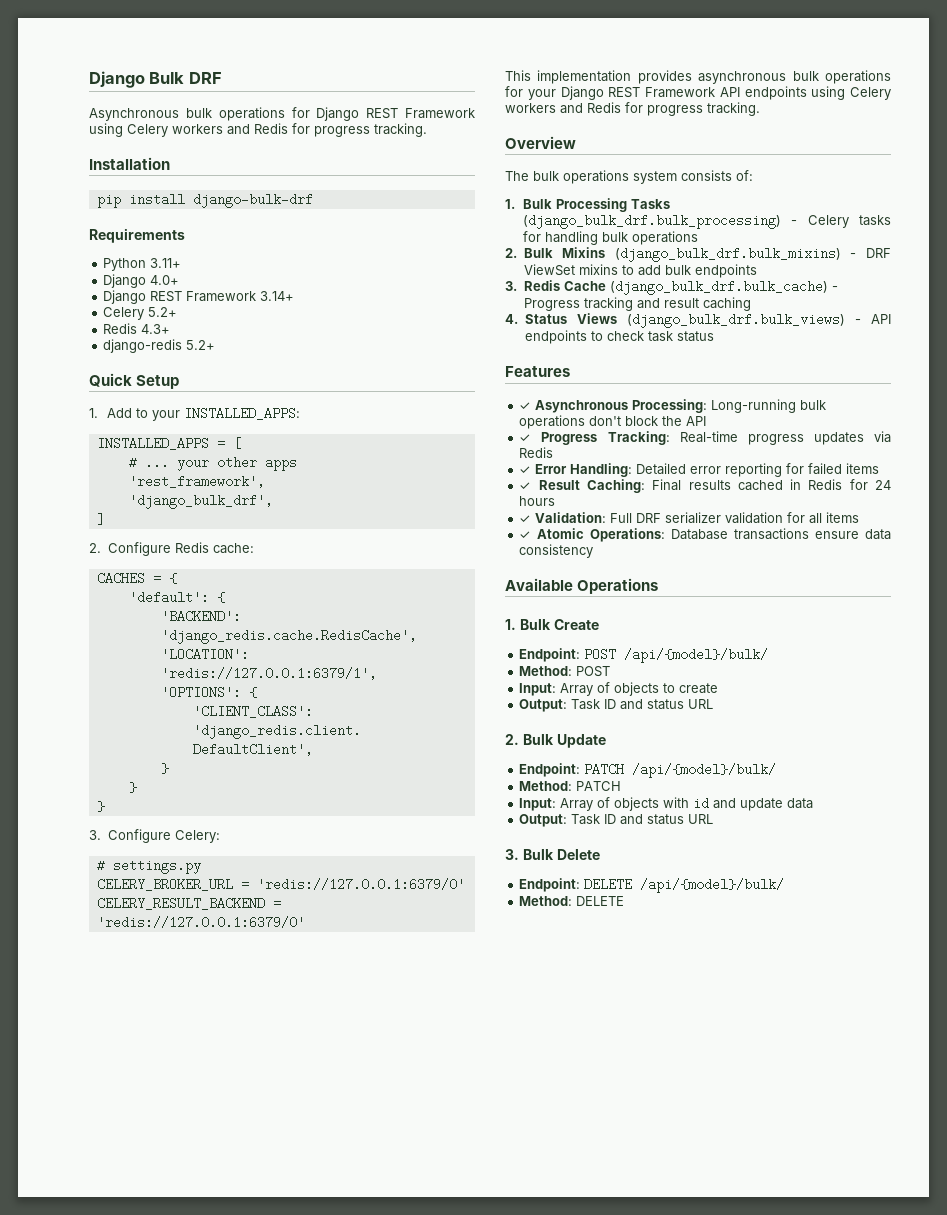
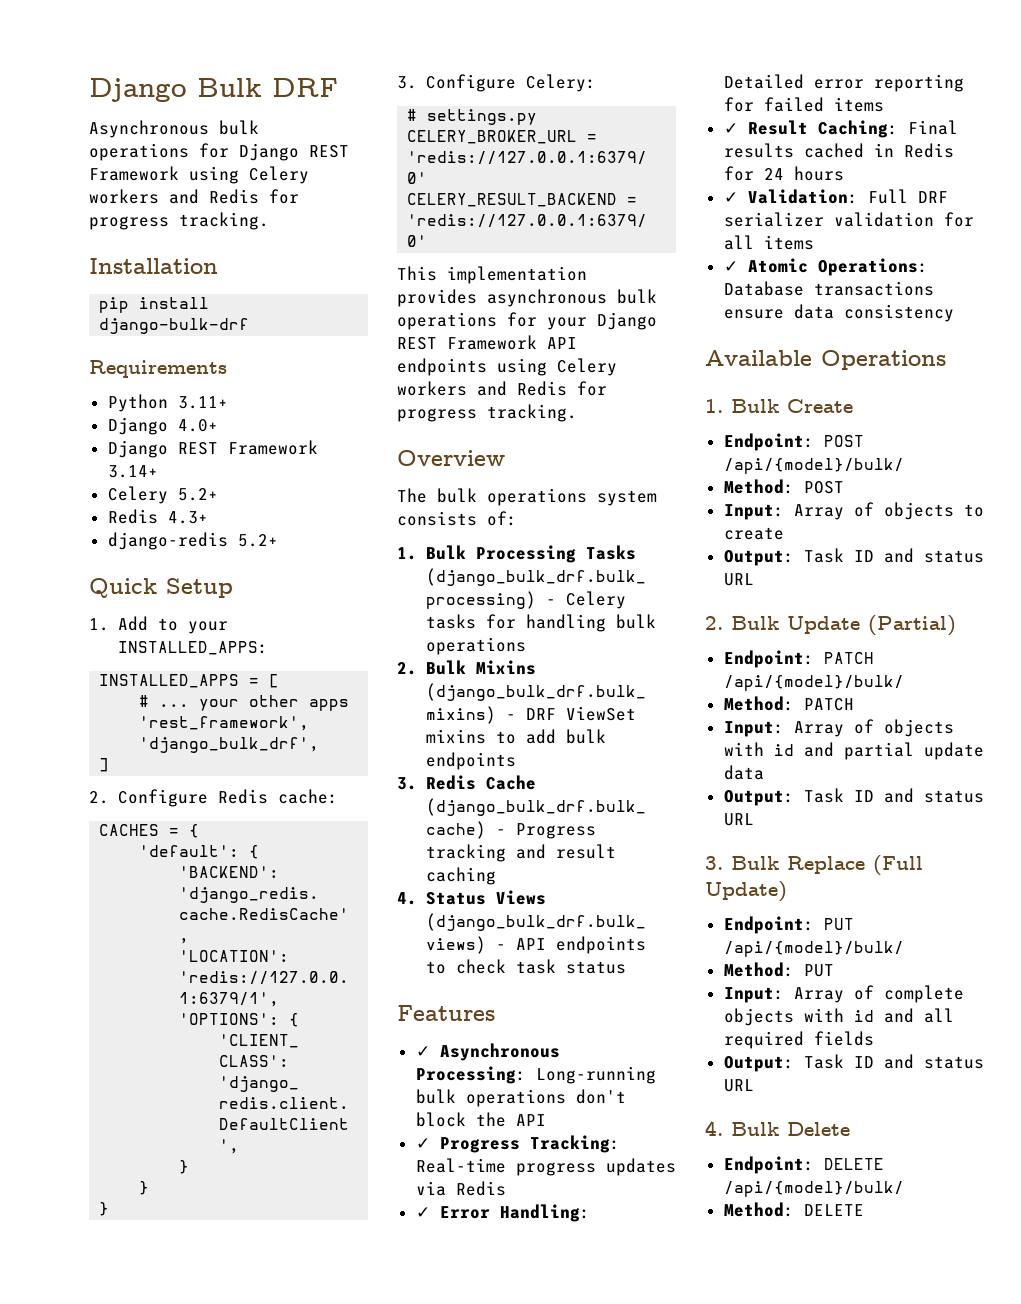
(606, 741) none -> [868,615,956,636] (Partial)
(737, 803) none -> [843,742,914,760] partial
(554, 854) none -> [787,855,923,875] [705,881,787,902] [723,916,854,934] [723,941,904,957] [723,962,834,977] [723,985,964,1003] [723,1008,954,1026] [723,1031,874,1049] [723,1054,984,1072] [723,1079,754,1092] [705,1121,779,1136] Replace (Full Update) // Endpoint: PUT /api/{model}/bulk/ // Method: PUT // Input: Array of complete objects with id and all required fields // Output: Task ID and status URL // 4. Bulk

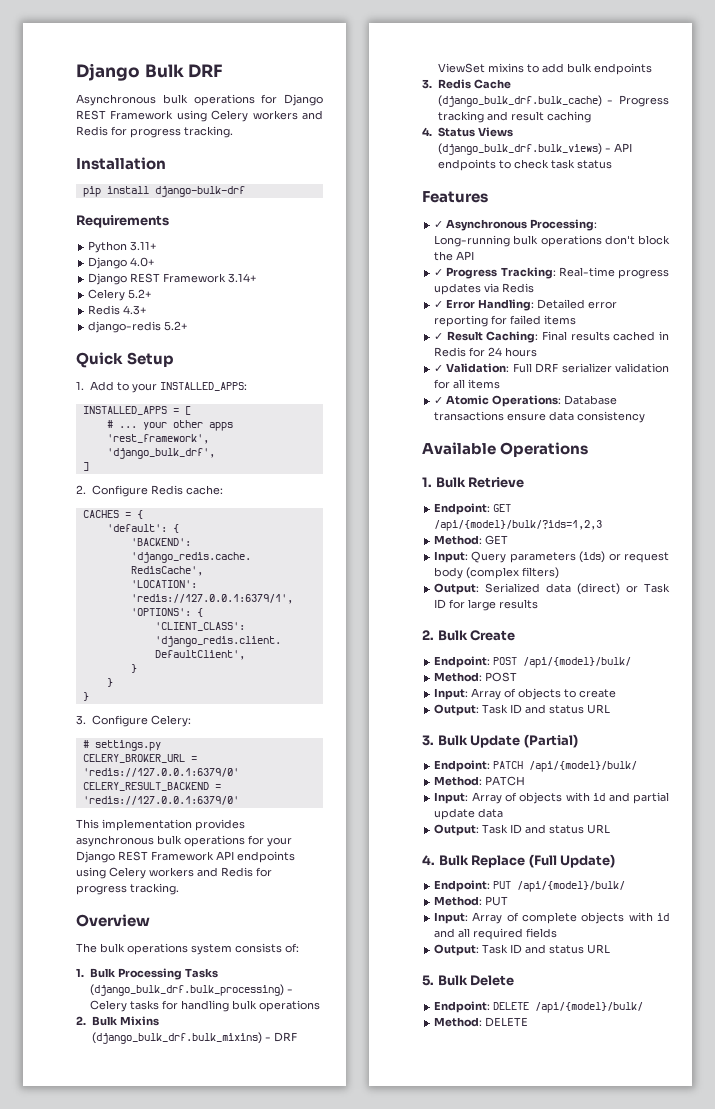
(779, 406) none -> [468,477,525,488] [434,503,512,515] [434,520,603,531] [434,535,509,545] [434,551,669,563] [434,567,560,579] [434,583,670,595] [434,599,539,611] [422,630,468,641] Retrieve // Endpoint: GET /api/{model}/bulk/?ids=1,2,3 // Method: GET // Input: Query parameters (ids) or request body (complex filters) // Output: Serialized data (direct) or Task ID for large results // 2. Bulk
[705,616,723,630] 2. -> [422,735,434,746] 3.
[705,856,723,870] 3. -> [422,855,435,865] 4.
[705,1121,723,1136] 4. -> [422,975,434,986] 5.

